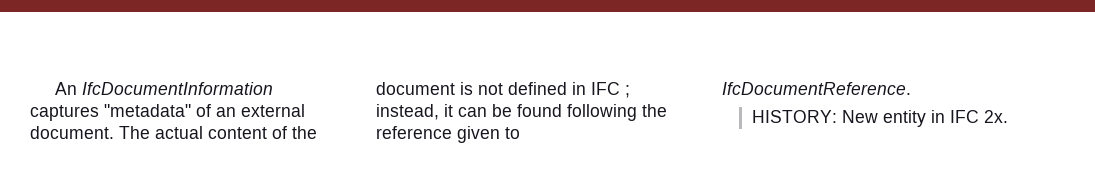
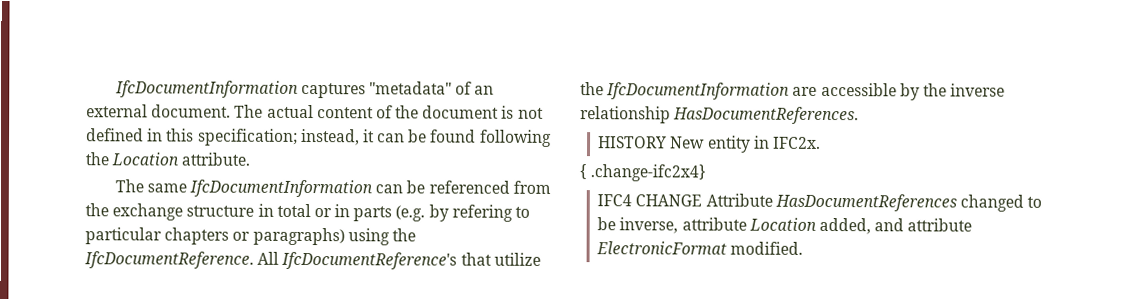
[55,82,78,95] An -> (114, 89) none
[591,82,630,98] IFC ; -> [166,128,298,146] this specification;
[376,126,520,143] [722,82,911,95] [751,110,1008,127] reference given to IfcDocumentReference. // HISTORY: New entity in IFC 2x. -> [111,152,251,166] [114,179,551,198] [85,203,531,222] [85,227,416,246] [84,251,541,270] [580,82,1006,101] [580,106,860,125] [598,135,821,153] [579,164,707,182] [597,193,1043,212] [597,217,973,235] [596,241,804,255] Location attribute. // The same IfcDocumentInformation can be referenced from the exchange structure in total or in parts (e.g. by refering to particular chapters or paragraphs) using the IfcDocumentReference. All IfcDocumentReference's that utilize the IfcDocumentInformation are accessible by the inverse relationship HasDocumentReferences. // HISTORY New entity in IFC2x. // { .change-ifc2x4} // IFC4 CHANGE Attribute HasDocumentReferences changed to be inverse, attribute Location added, and attribute ElectronicFormat modified.

